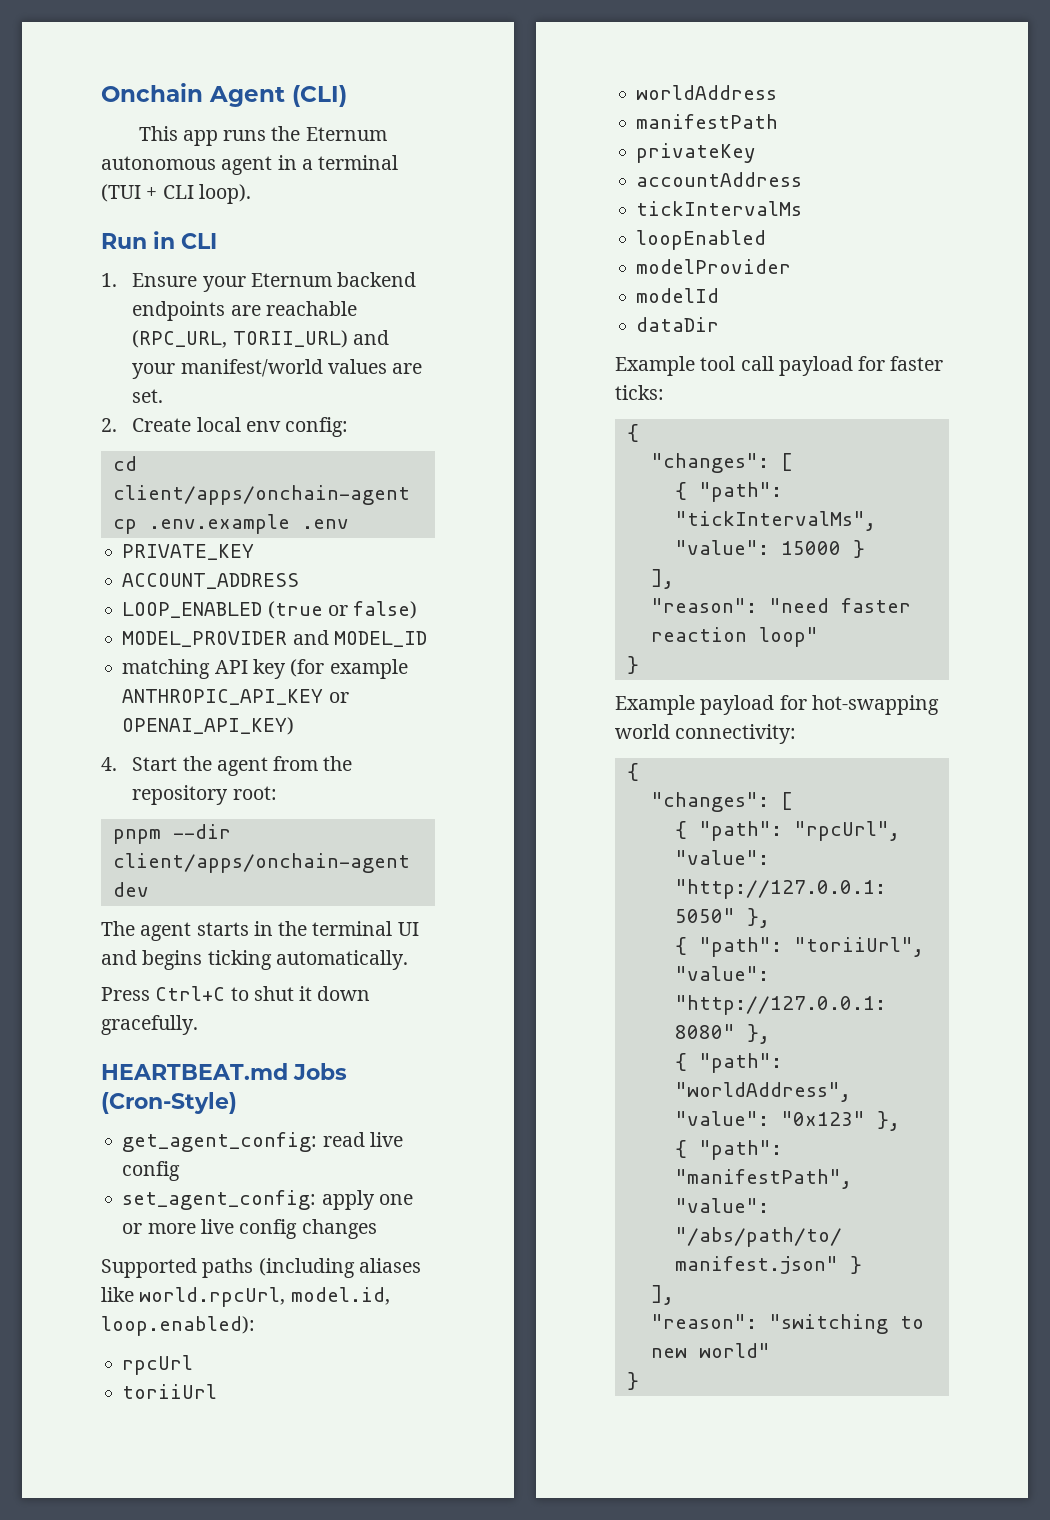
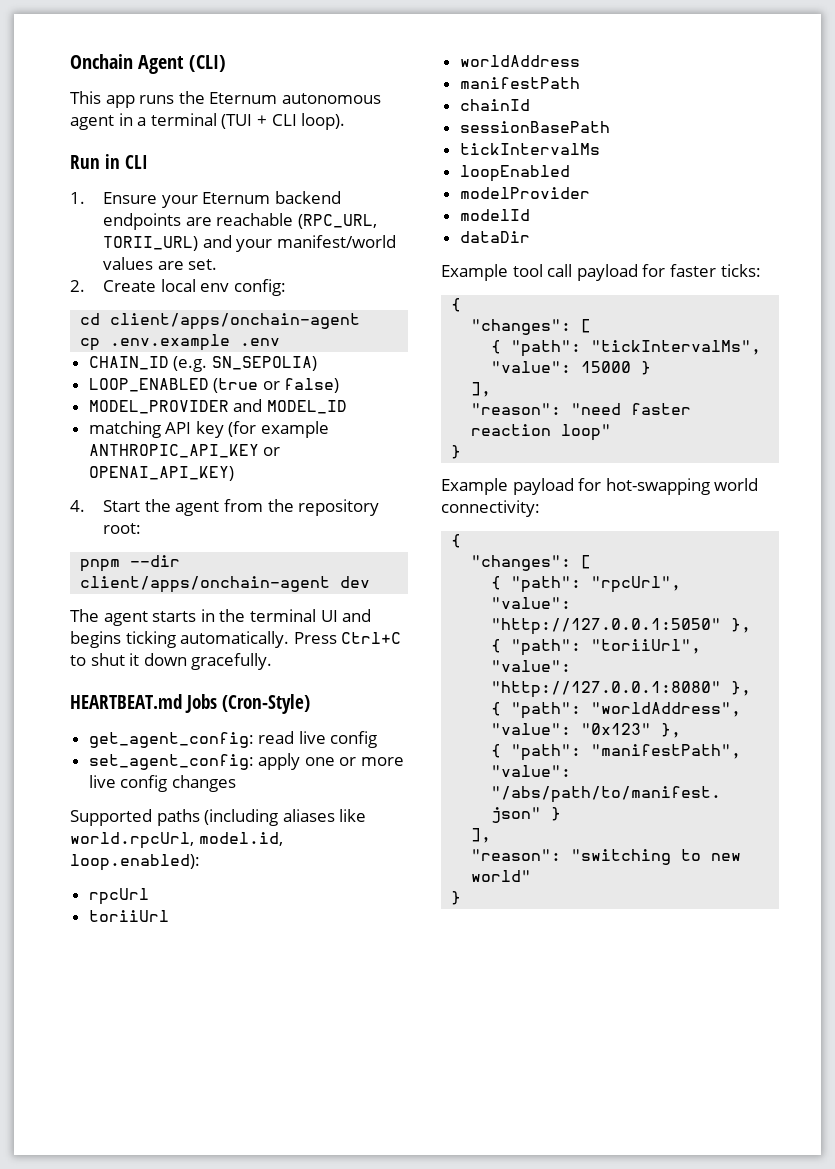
[122,544,255,560] [122,573,300,589] PRIVATE_KEY // ACCOUNT_ADDRESS -> [88,356,317,372] CHAIN_ID (e.g. SN_SEPOLIA)
(408, 960) // -> (290, 639) none
[636,143,757,163] [636,172,803,187] privateKey // accountAddress -> [459,99,530,111] [459,121,610,133] chainId // sessionBasePath

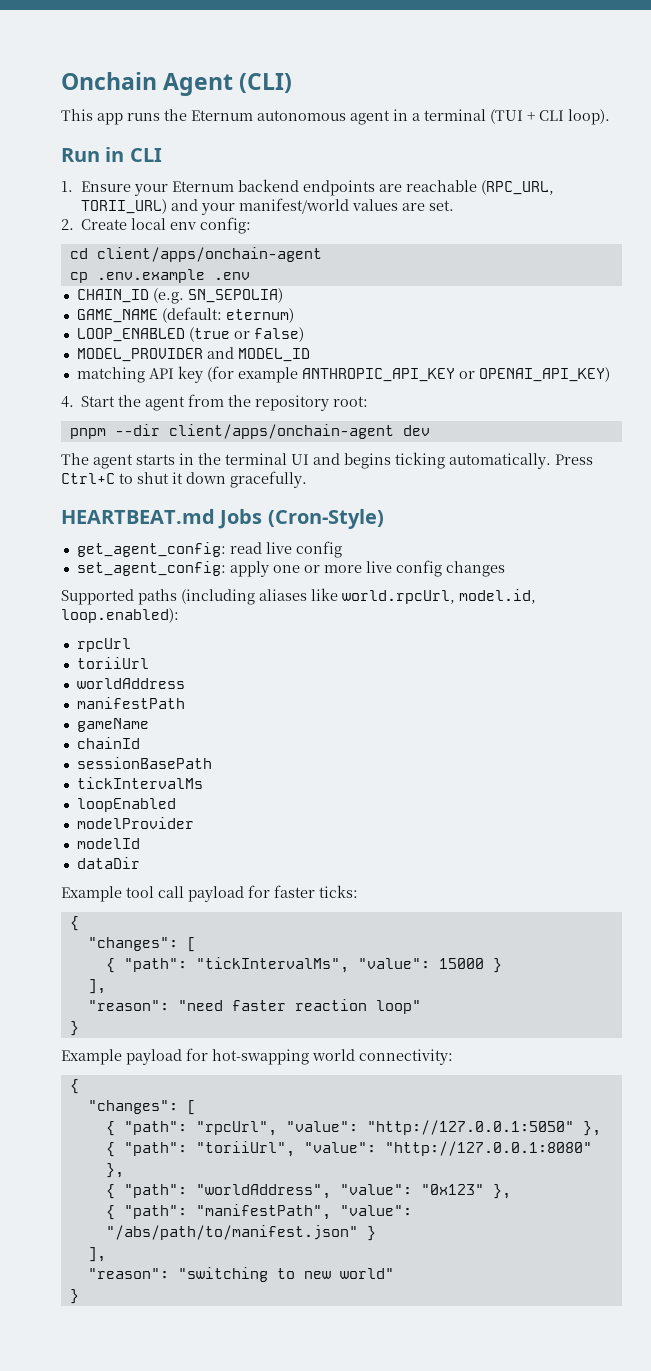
(317, 363) none -> [76,307,294,323] // GAME_NAME (default: eternum)
(580, 83) none -> [76,718,149,732] // gameName

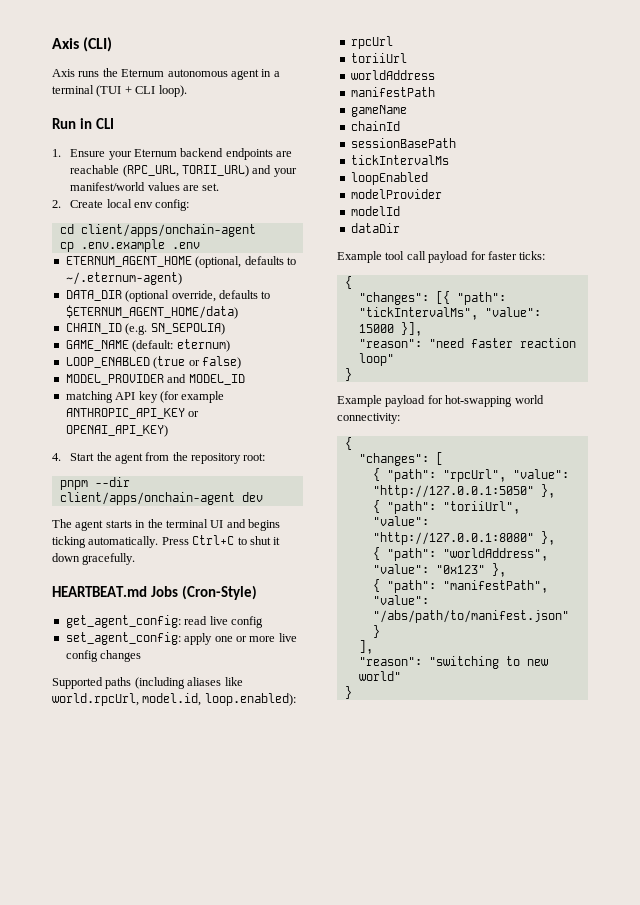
[61,72,234,96] Onchain Agent -> [52,38,79,49] Axis
[61,109,123,125] This app -> [52,69,75,77] Axis
(250, 276) none -> [65,256,296,268] [65,272,182,285] [65,290,271,302] [65,305,238,319] // ETERNUM_AGENT_HOME (optional, defaults to ~/.eternum-agent) // DATA_DIR (optional override, defaults to $ETERNUM_AGENT_HOME/data)
[186,937,196,952] [105,958,115,973] [ // { -> [435,291,450,304] [{
[492,958,502,973] [87,979,106,994] } // ], -> [400,322,422,336] }],

